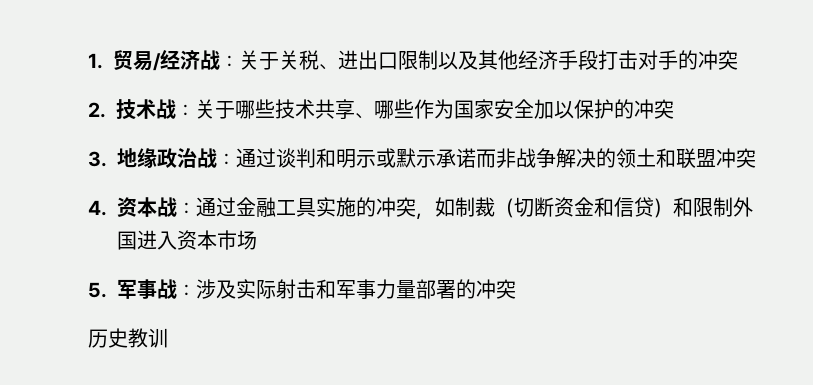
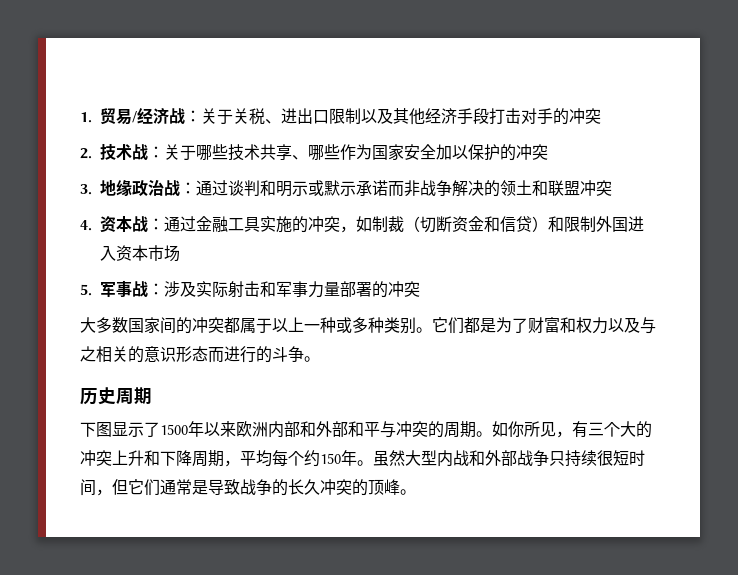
[88,328,168,348] 历史教训 -> [80,317,656,334] [80,346,320,363] [80,387,152,405] [80,421,652,438] [80,450,645,467] [80,479,416,496] 大多数国家间的冲突都属于以上一种或多种类别。它们都是为了财富和权力以及与之相关的意识形态而进行的斗争。 // 历史周期 // 下图显示了1500年以来欧洲内部和外部和平与冲突的周期。如你所见，有三个大的冲突上升和下降周期，平均每个约150年。虽然大型内战和外部战争只持续很短时间，但它们通常是导致战争的长久冲突的顶峰。

